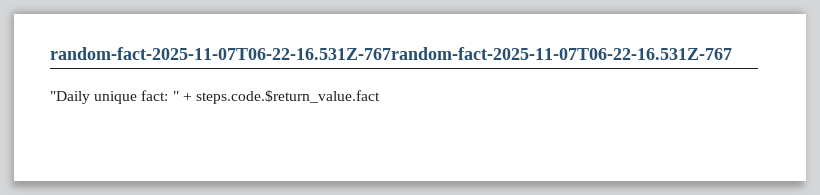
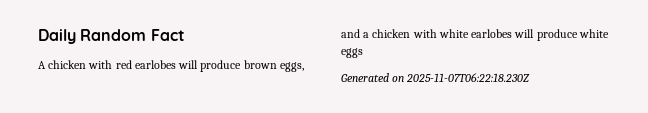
[50,47,732,60] [50,90,380,104] random-fact-2025-11-07T06-22-16.531Z-767random-fact-2025-11-07T06-22-16.531Z-767 // "Daily unique fact: " + steps.code.$return_value.fact -> [38,29,185,44] [38,60,304,72] [341,29,609,41] [341,48,363,58] [341,73,531,82] Daily Random Fact // A chicken with red earlobes will produce brown eggs, and a chicken with white earlobes will produce white eggs // Generated on 2025-11-07T06:22:18.230Z

